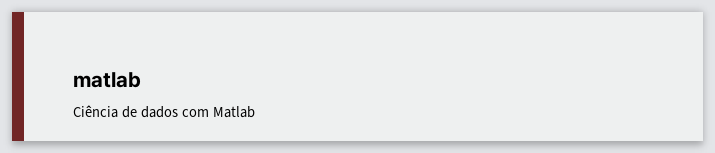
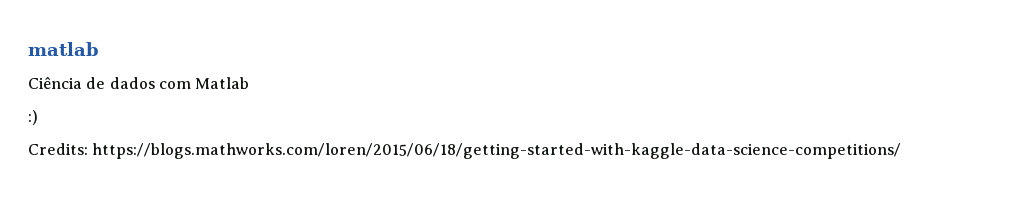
(255, 112) none -> [28,110,38,125] [28,143,902,159] // :) // Credits: https://blogs.mathworks.com/loren/2015/06/18/getting-started-with-kaggle-data-science-competitions/

